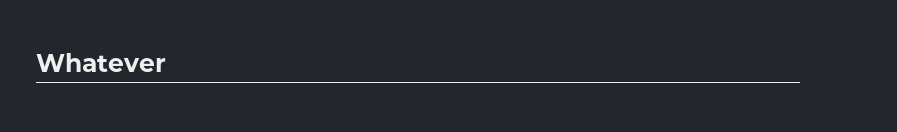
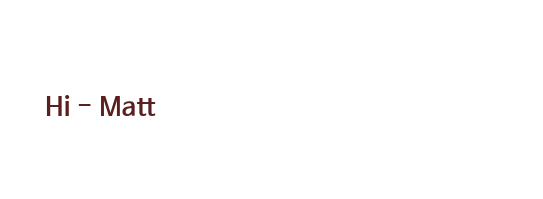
[36,53,166,72] Whatever -> [45,95,157,116] Hi - Matt

